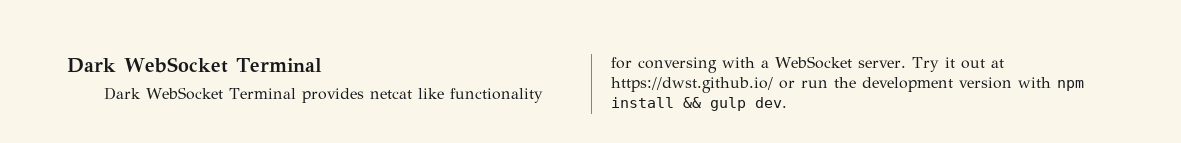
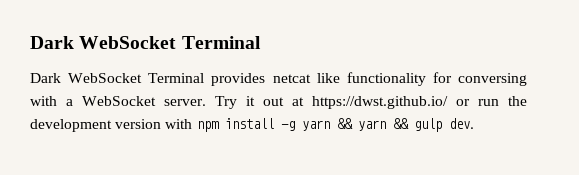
(674, 102) none -> [280,118,386,131] -g yarn && yarn

